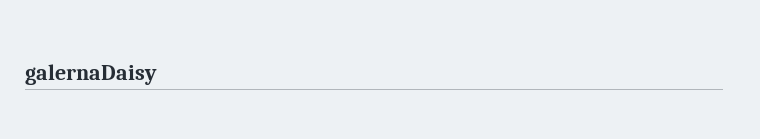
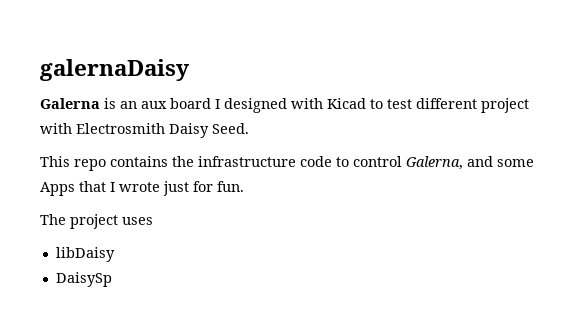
(157, 74) none -> [40,98,529,113] [40,123,249,138] [40,156,534,171] [40,181,244,196] [40,214,153,229] [55,247,115,262] [55,272,112,287] // Galerna is an aux board I designed with Kicad to test different project with Electrosmith Daisy Seed. // This repo contains the infrastructure code to control Galerna, and some Apps that I wrote just for fun. // The project uses // libDaisy // DaisySp

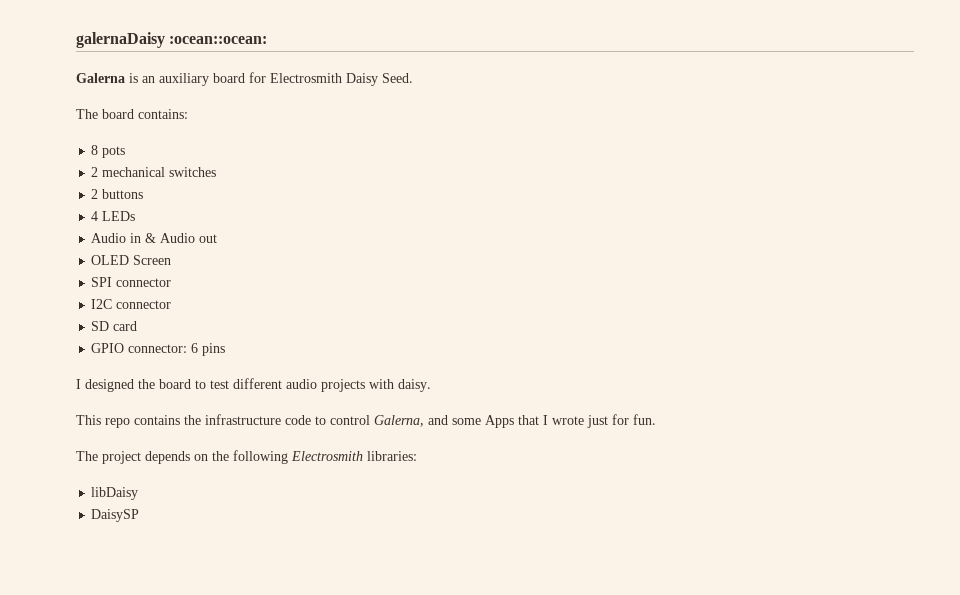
(190, 70) none -> [169,36,268,44] :ocean::ocean:
[141,98,529,113] [40,123,249,138] aux board I designed with Kicad to test different project with Electrosmith Daisy Seed. -> [159,72,413,86] [76,109,188,119] [91,145,126,158] [91,167,217,177] [91,189,144,199] [91,211,136,221] [91,233,218,243] [91,255,172,265] [91,277,172,287] [91,299,172,309] [91,321,138,331] [91,343,226,356] [76,378,431,392] auxiliary board for Electrosmith Daisy Seed. // The board contains: // 8 pots // 2 mechanical switches // 2 buttons // 4 LEDs // Audio in & Audio out // OLED Screen // SPI connector // I2C connector // SD card // GPIO connector: 6 pins // I designed the board to test different audio projects with daisy.
[122,217,153,225] uses -> [145,450,417,464] depends on the following Electrosmith libraries:
[55,272,112,287] DaisySp -> [91,509,140,522] DaisySP

